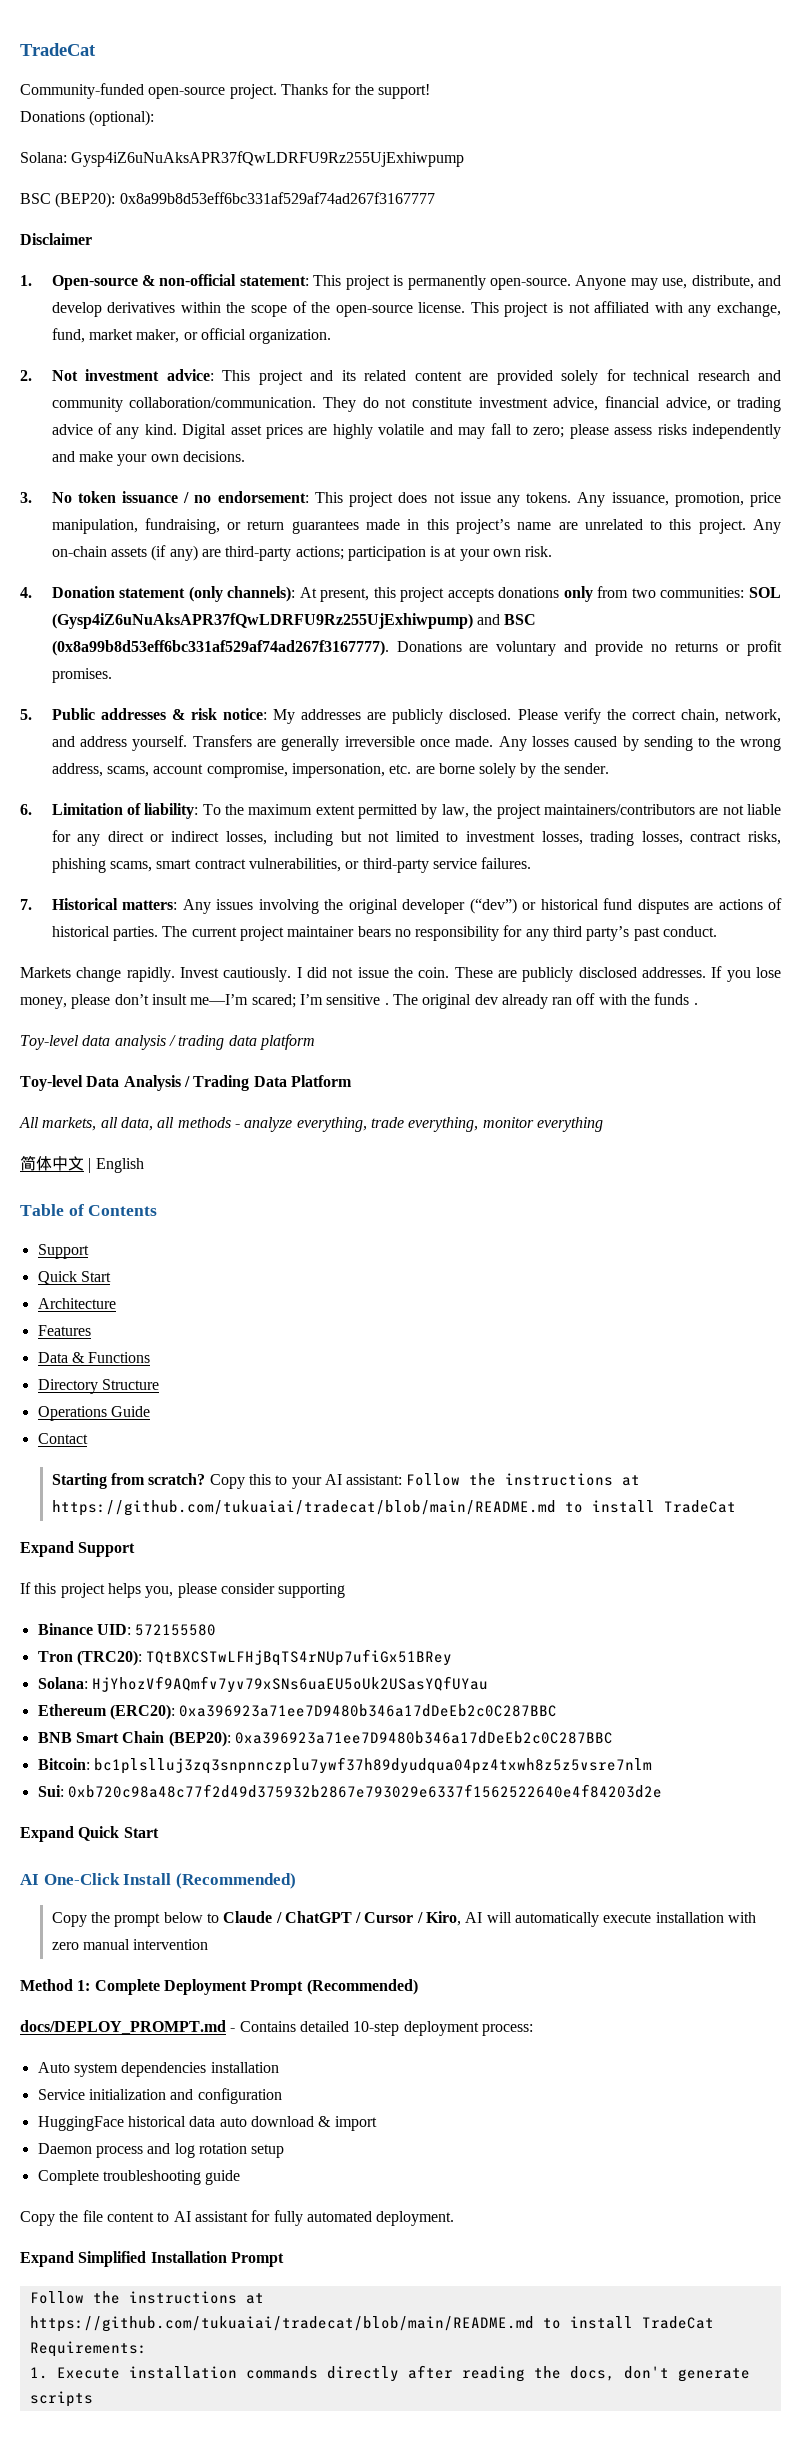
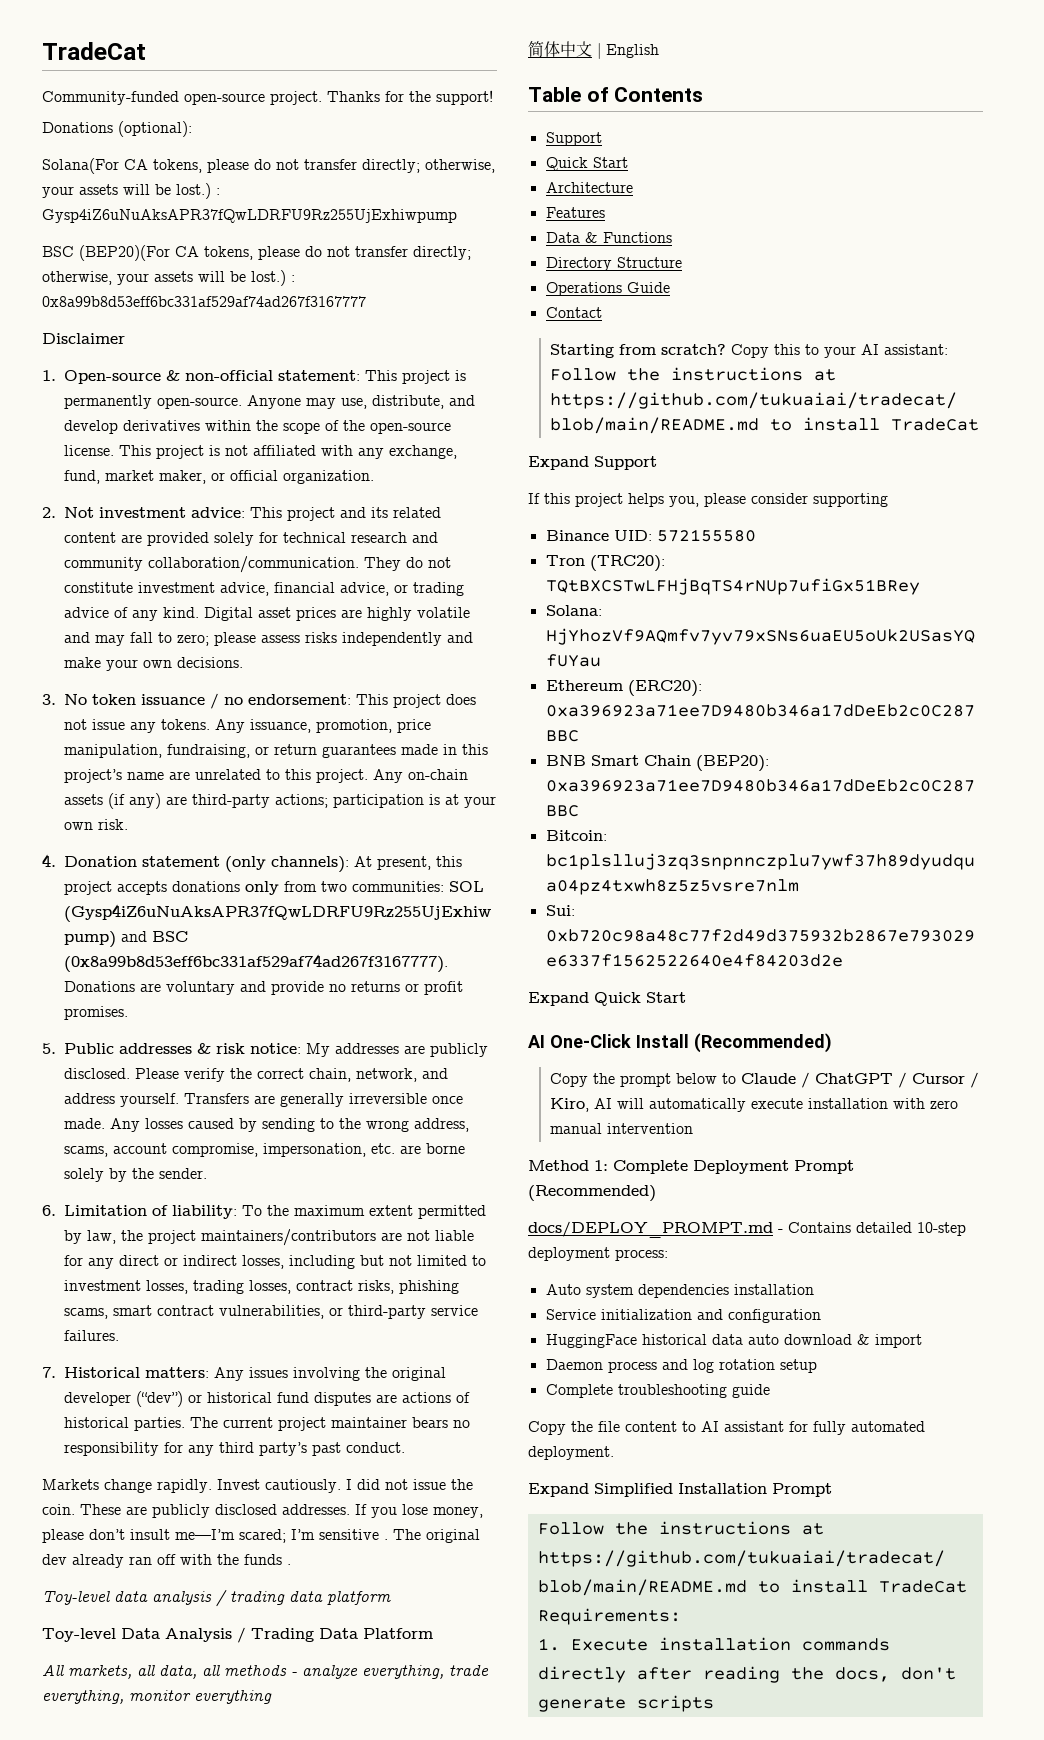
[20,151,465,167] [20,192,116,208] Solana: Gysp4iZ6uNuAksAPR37fQwLDRFU9Rz255UjExhiwpump // BSC (BEP20): -> [42,158,495,174] [42,183,220,199] [42,209,457,223] [42,245,471,261] [42,270,295,286] Solana(For CA tokens, please do not transfer directly; otherwise, your assets will be lost.) : Gysp4iZ6uNuAksAPR37fQwLDRFU9Rz255UjExhiwpump // BSC (BEP20)(For CA tokens, please do not transfer directly; otherwise, your assets will be lost.) :

